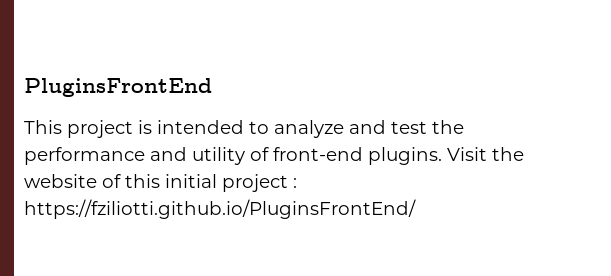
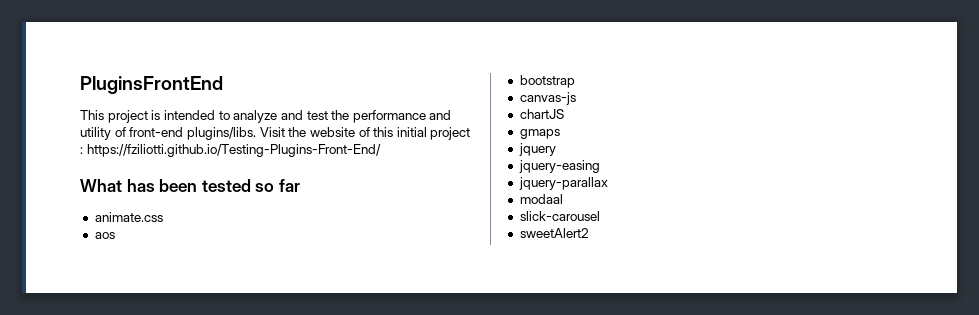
[368,147,442,165] plugins. -> [186,127,256,140] plugins/libs.
[24,199,416,219] https://fziliotti.github.io/PluginsFrontEnd/ -> [86,144,381,157] [80,179,300,192] [94,212,163,222] [94,232,115,239] [519,75,575,88] [519,92,576,105] [519,109,564,119] [519,129,560,139] [518,143,556,156] [518,160,600,173] [518,177,608,190] [519,194,563,204] [519,211,600,221] [519,228,589,238] https://fziliotti.github.io/Testing-Plugins-Front-End/ // What has been tested so far // animate.css // aos // bootstrap // canvas-js // chartJS // gmaps // jquery // jquery-easing // jquery-parallax // modaal // slick-carousel // sweetAlert2

